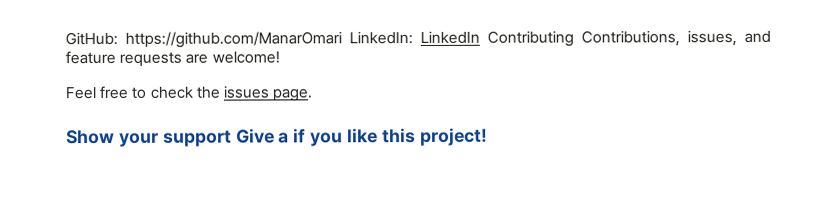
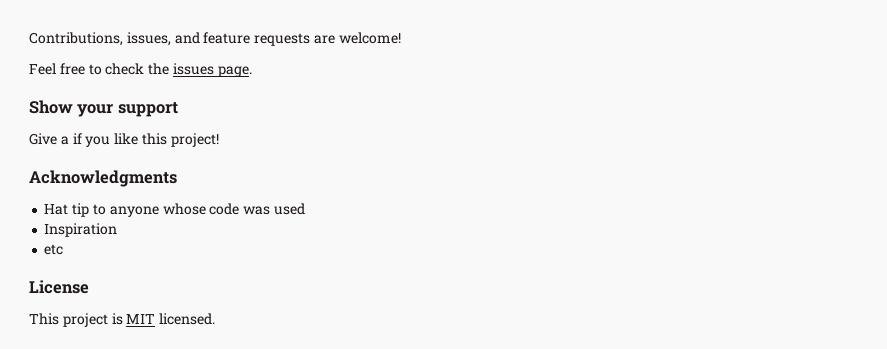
[65,30,574,48] GitHub: https://github.com/ManarOmari LinkedIn: LinkedIn Contributing -> (29, 39) none
(232, 138) none -> (178, 109) //
(488, 136) none -> [29,170,177,187] [44,203,305,217] [44,223,118,237] [44,244,64,255] [29,280,89,294] [29,313,216,327] // Acknowledgments // Hat tip to anyone whose code was used // Inspiration // etc // License // This project is MIT licensed.

